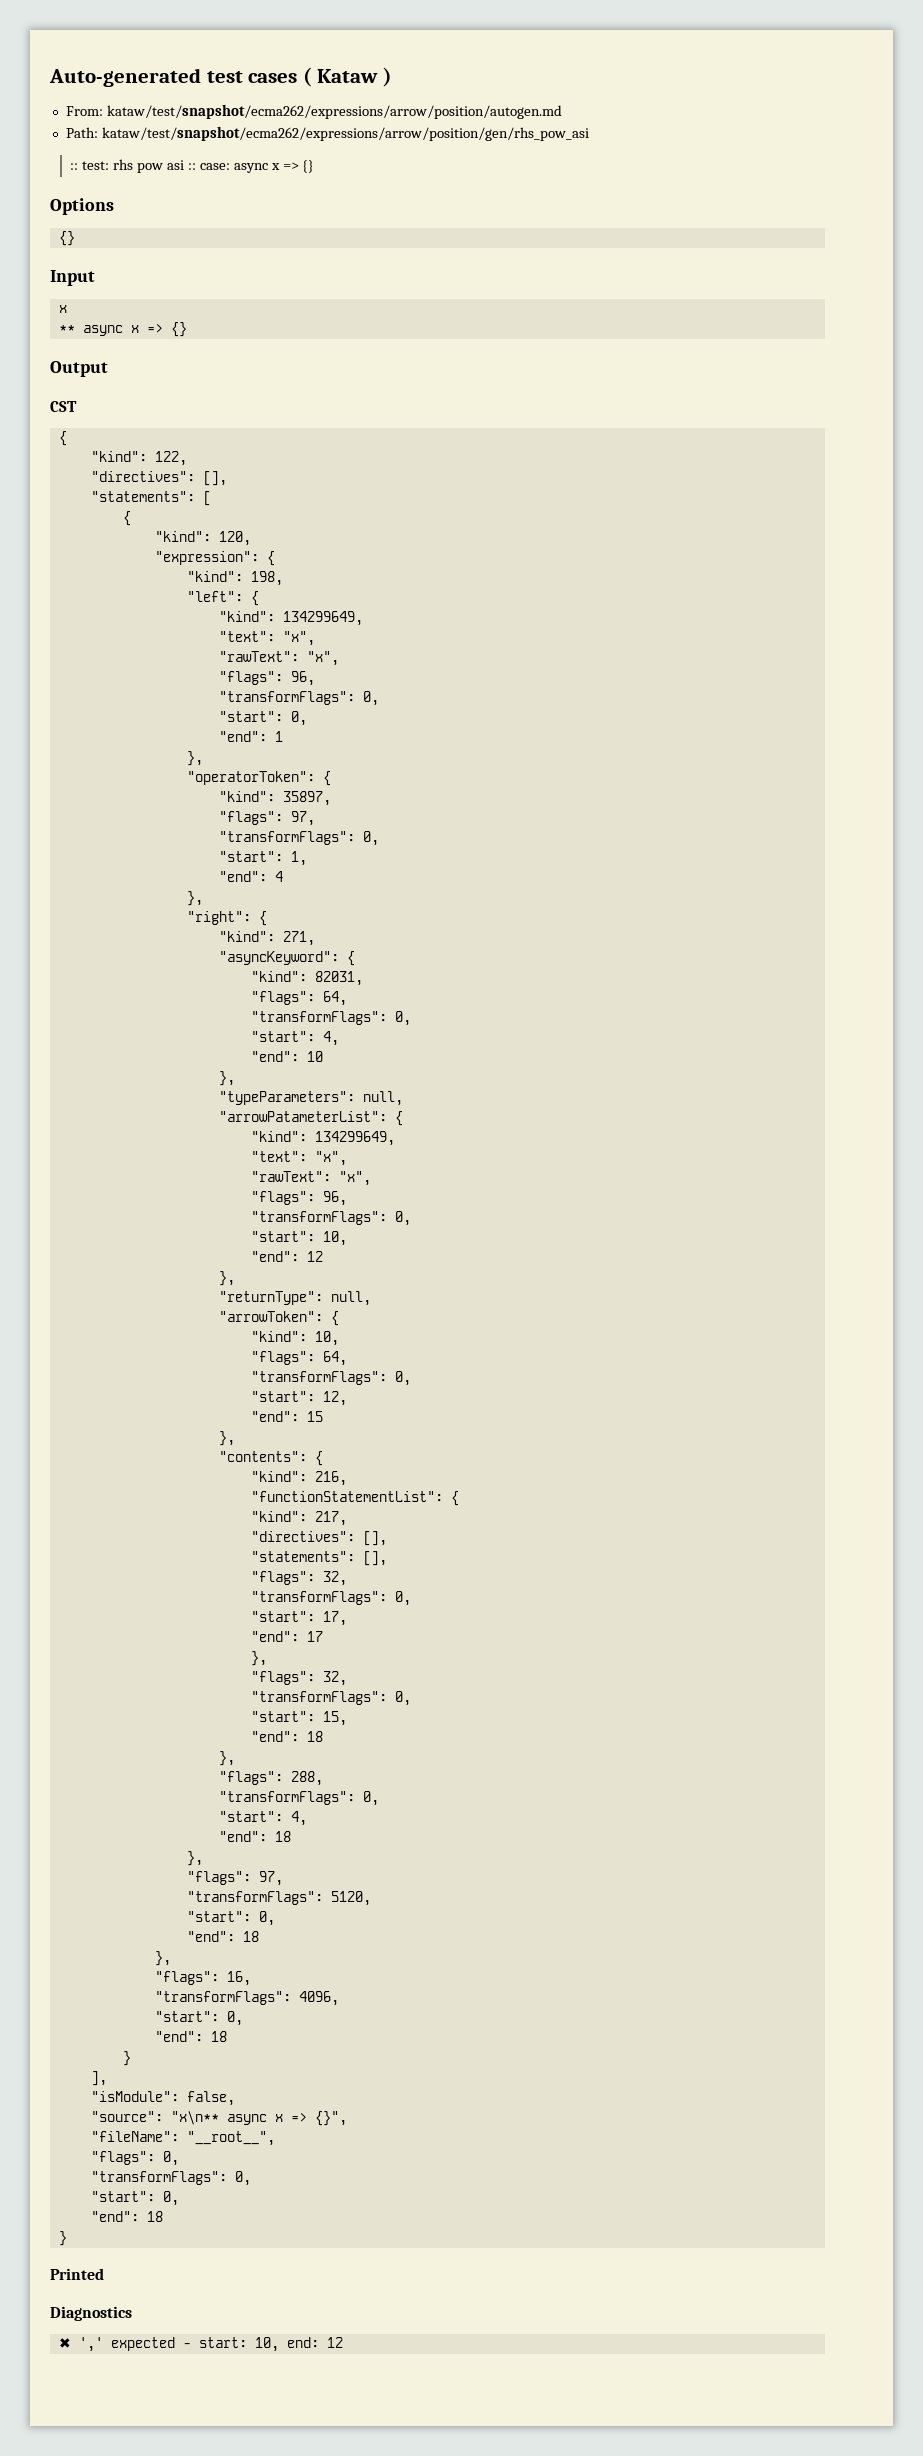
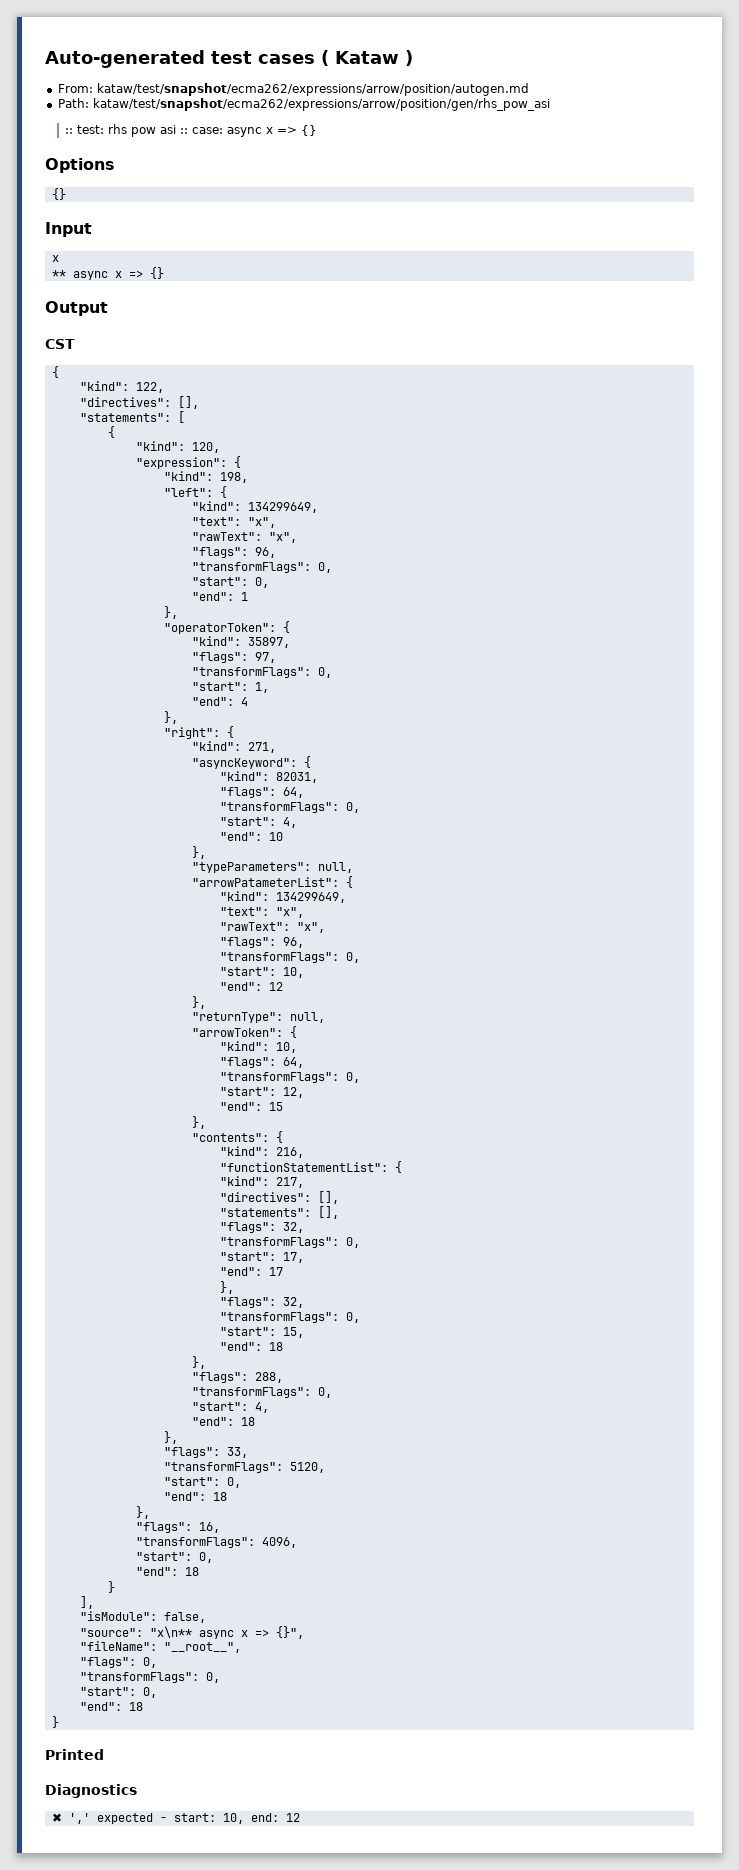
[258,1871,283,1886] 97, -> [226,1447,248,1458] 33,

